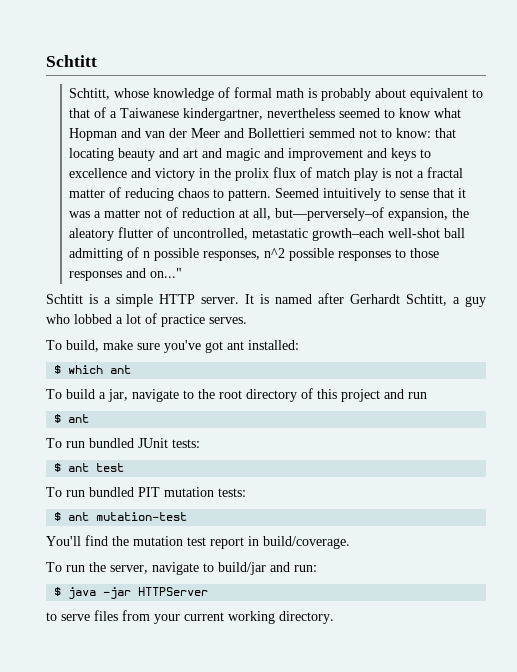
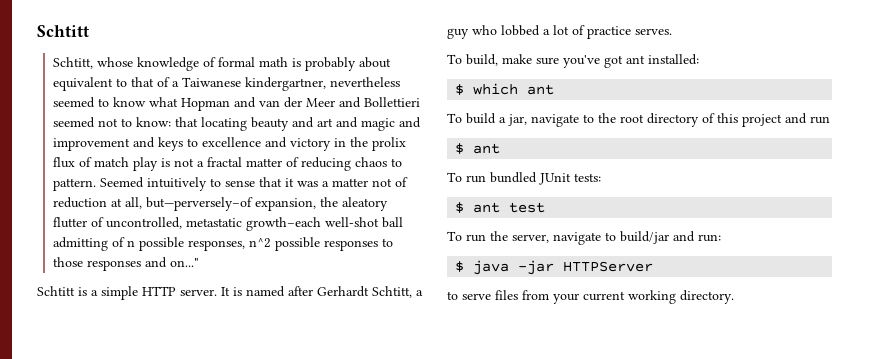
[309,128,356,138] semmed -> [53,117,96,128] seemed
[46,487,246,497] [54,512,188,521] [46,535,350,549] // To run bundled PIT mutation tests: // $ ant mutation-test // You'll find the mutation test report in build/coverage. -> (546, 207) none

